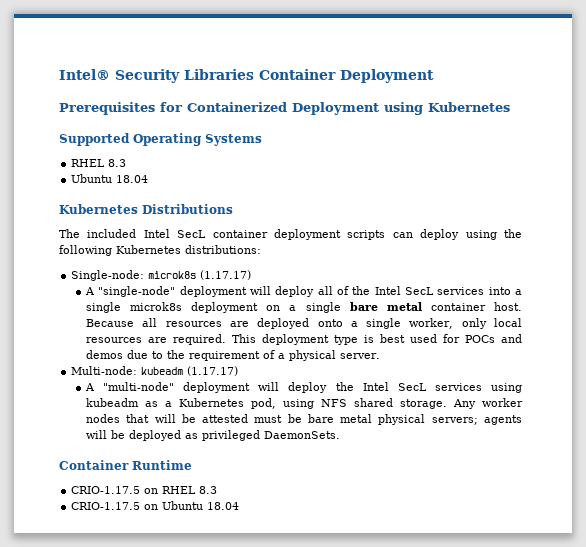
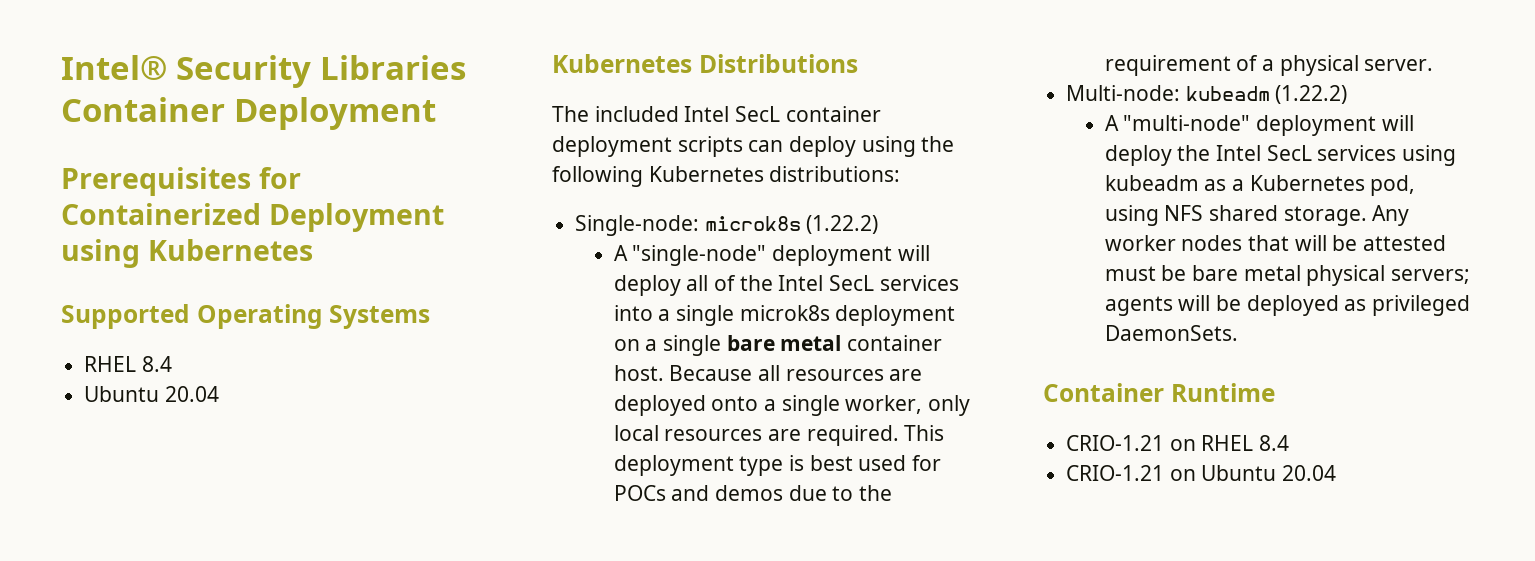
[108,159,127,167] [71,174,149,183] 8.3 // Ubuntu 18.04 -> [141,356,172,372] [84,386,219,402] 8.4 // Ubuntu 20.04
[200,270,252,280] (1.17.17) -> [806,215,879,234] (1.22.2)
[187,366,239,376] (1.17.17) -> [1275,85,1348,104] (1.22.2)
[71,486,141,494] CRIO-1.17.5 -> [1066,435,1165,451] CRIO-1.21
[199,486,218,494] [71,502,141,510] 8.3 // CRIO-1.17.5 -> [1259,435,1290,451] [1066,465,1165,481] 8.4 // CRIO-1.21
[207,502,240,510] 18.04 -> [1282,465,1337,481] 20.04

